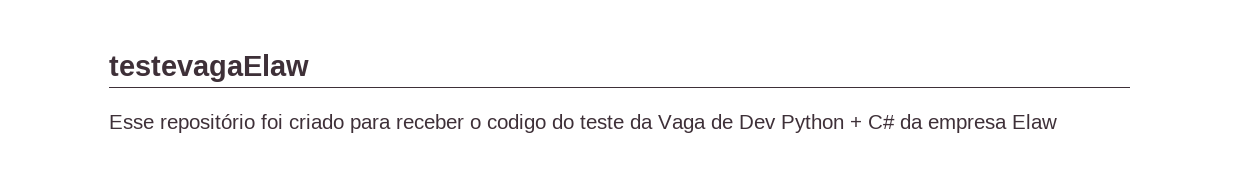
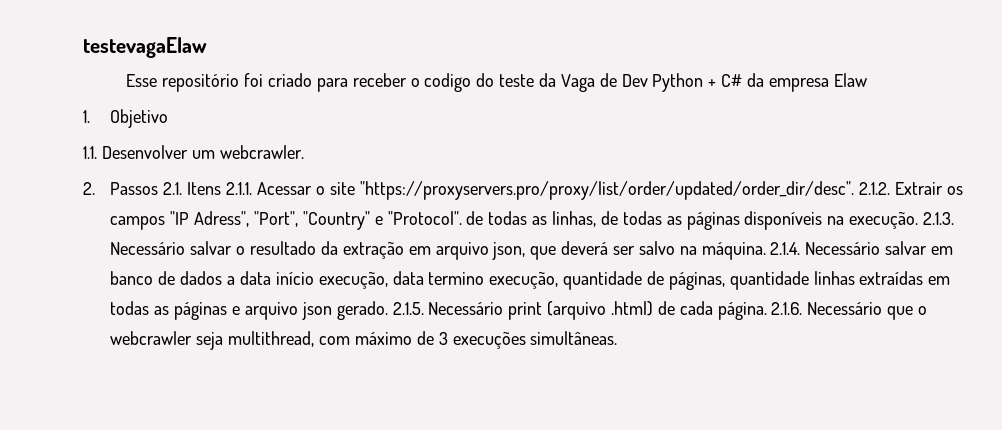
(1057, 121) none -> [83,109,169,128] [83,145,304,159] [83,181,963,200] [110,211,954,230] [110,241,953,260] [110,271,951,290] [110,301,927,320] [110,331,618,350] // 1. Objetivo // 1.1. Desenvolver um webcrawler. // 2. Passos 2.1. Itens 2.1.1. Acessar o site "https://proxyservers.pro/proxy/list/order/updated/order_dir/desc". 2.1.2. Extrair os campos "IP Adress", "Port", "Country" e "Protocol". de todas as linhas, de todas as páginas disponíveis na execução. 2.1.3. Necessário salvar o resultado da extração em arquivo json, que deverá ser salvo na máquina. 2.1.4. Necessário salvar em banco de dados a data início execução, data termino execução, quantidade de páginas, quantidade linhas extraídas em todas as páginas e arquivo json gerado. 2.1.5. Necessário print (arquivo .html) de cada página. 2.1.6. Necessário que o webcrawler seja multithread, com máximo de 3 execuções simultâneas.

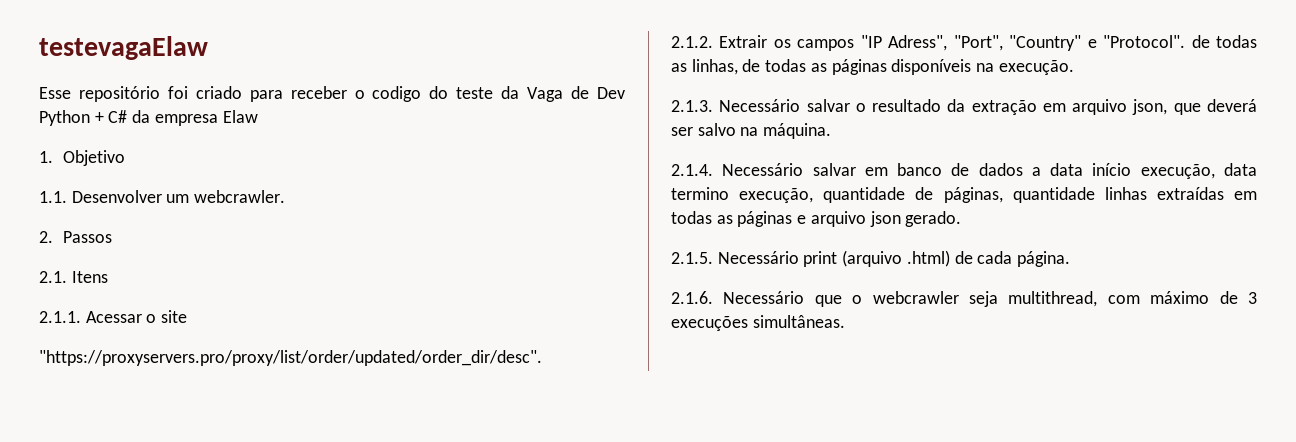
(159, 188) none -> (112, 237) //
(222, 188) none -> (108, 277) //
(355, 188) none -> (188, 316) //
(855, 190) none -> (542, 358) //
(919, 220) none -> (1074, 67) //
(766, 251) none -> (832, 131) //
(388, 310) none -> (962, 219) //
(767, 311) none -> (1071, 259) //

